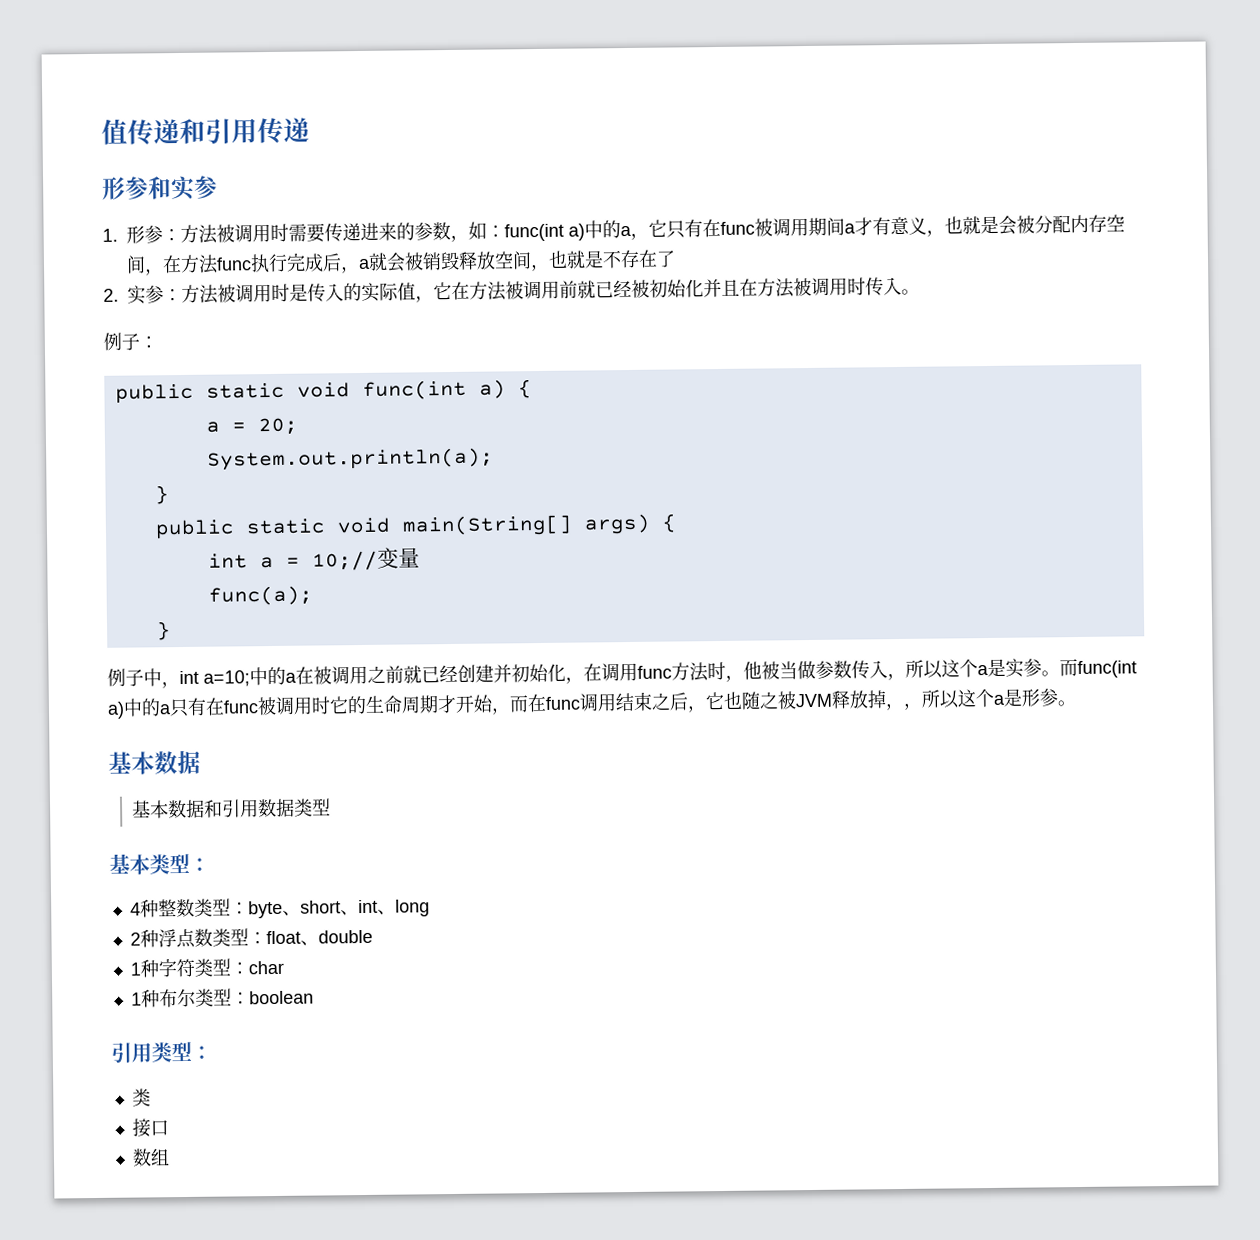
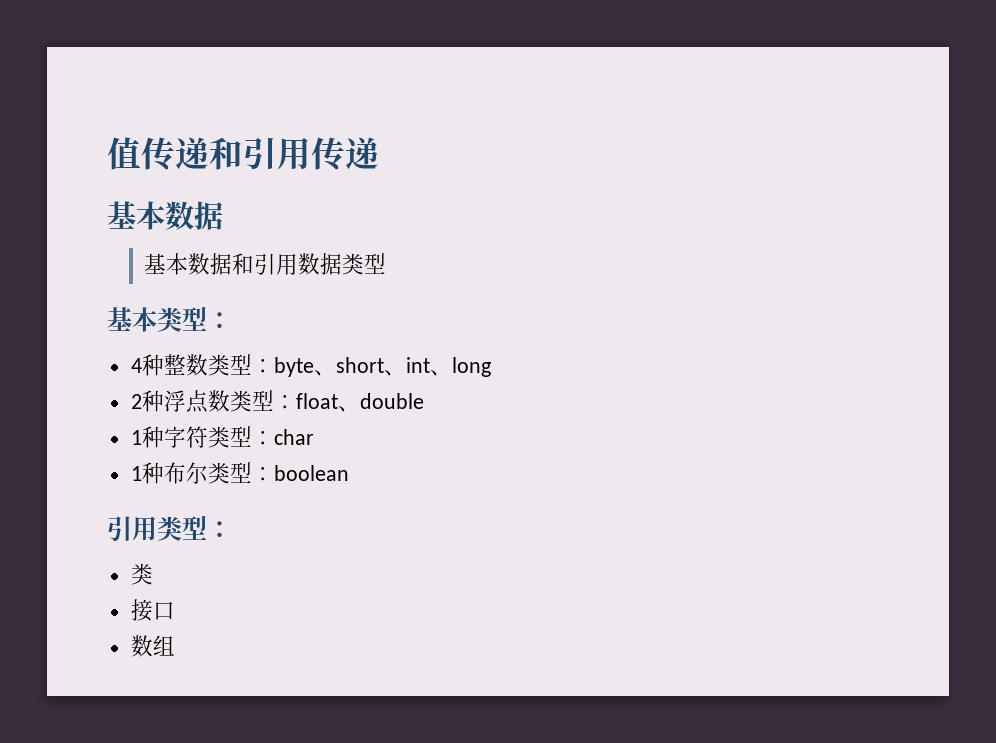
[102,175,218,201] [102,214,1125,244] [126,249,676,276] [103,276,920,305] [103,332,158,351] [114,379,532,404] [205,417,298,436] [206,447,494,471] [154,485,169,505] [154,513,677,540] [207,547,420,571] [207,585,313,606] [155,621,171,641] [107,658,1137,689] [107,688,1076,719] // 形参和实参 // 1.形参：方法被调用时需要传递进来的参数，如：func(int a)中的a，它只有在func被调用期间a才有意义，也就是会被分配内存空间，在方法func执行完成后，a就会被销毁释放空间，也就是不存在了 // 2.实参：方法被调用时是传入的实际值，它在方法被调用前就已经被初始化并且在方法被调用时传入。 // 例子： // public static void func(int a) { // a = 20; // System.out.println(a); // } // public static void main(String[] args) { // int a = 10;//变量 // func(a); // } // 例子中，int a=10;中的a在被调用之前就已经创建并初始化，在调用func方法时，他被当做参数传入，所以这个a是实参。而func(int a)中的a只有在func被调用时它的生命周期才开始，而在func调用结束之后，它也随之被JVM释放掉，，所以这个a是形参。 -> (379, 153) none

